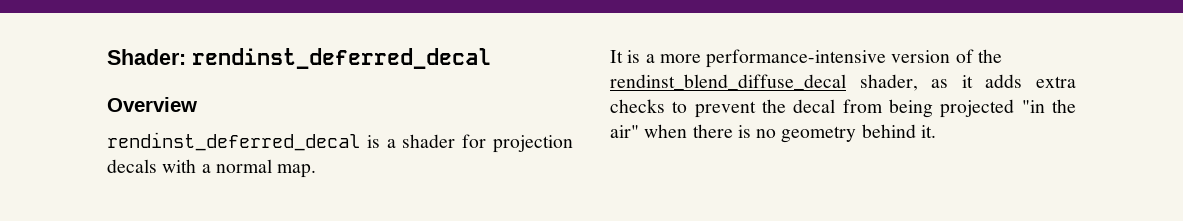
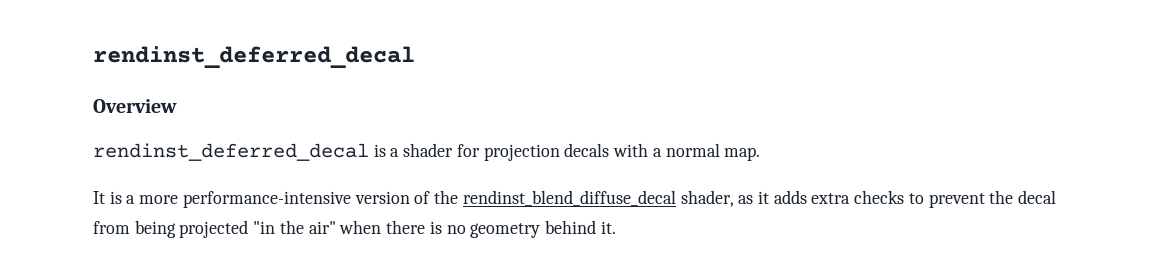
[107,49,186,65] Shader: -> (93, 57) none

